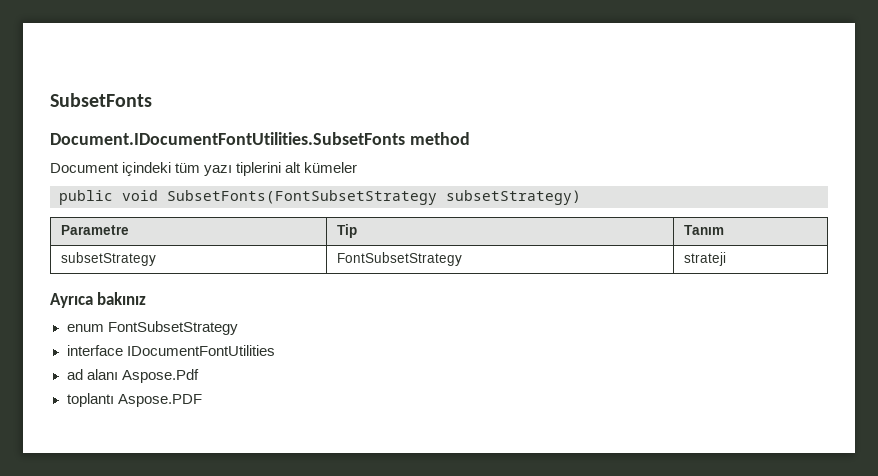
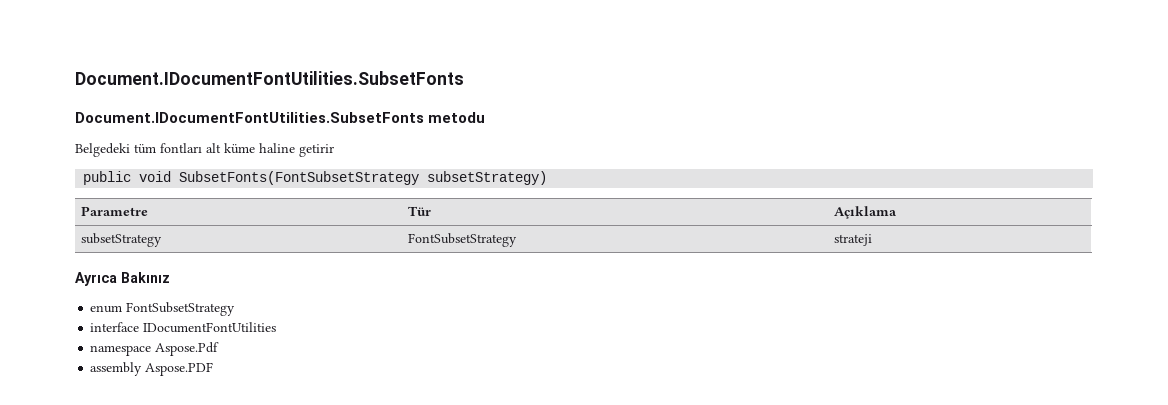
[50,93,152,107] [50,132,470,145] [50,162,358,176] SubsetFonts // Document.IDocumentFontUtilities.SubsetFonts method // Document içindeki tüm yazı tiplerini alt kümeler -> [75,71,464,85] [75,112,486,123] [75,143,334,157] Document.IDocumentFontUtilities.SubsetFonts // Document.IDocumentFontUtilities.SubsetFonts metodu // Belgedeki tüm fontları alt küme haline getirir
[337,224,358,238] [684,225,725,235] Tip | Tanım -> [407,206,431,216] [833,206,897,219] Tür | Açıklama
[97,292,147,305] bakınız -> [121,272,170,283] Bakınız
[66,369,118,380] ad alanı -> [90,345,152,356] namespace
[66,393,114,407] toplantı -> [90,362,143,376] assembly

